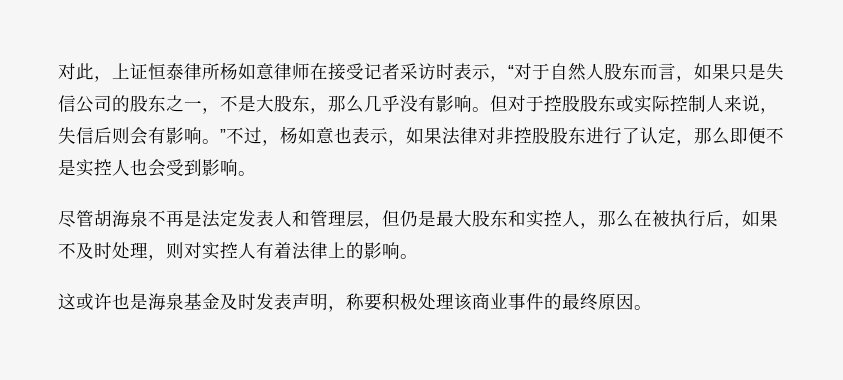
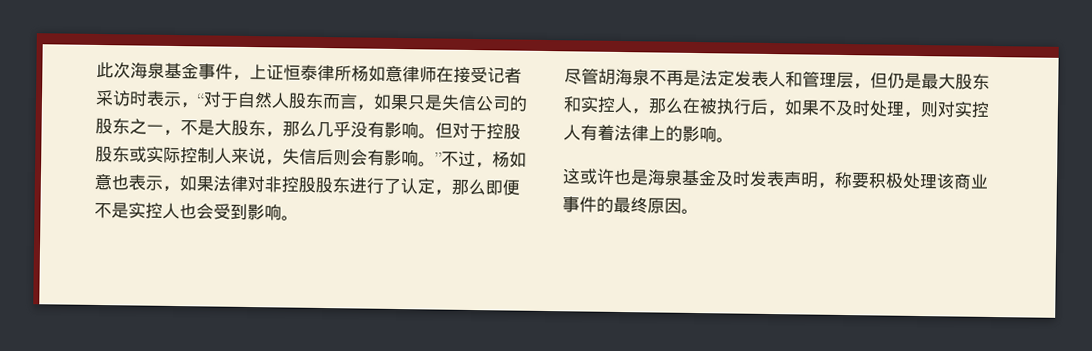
[58,63,94,80] 对此 -> [96,61,233,80] 此次海泉基金事件

